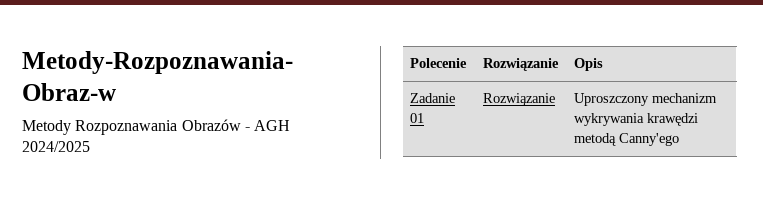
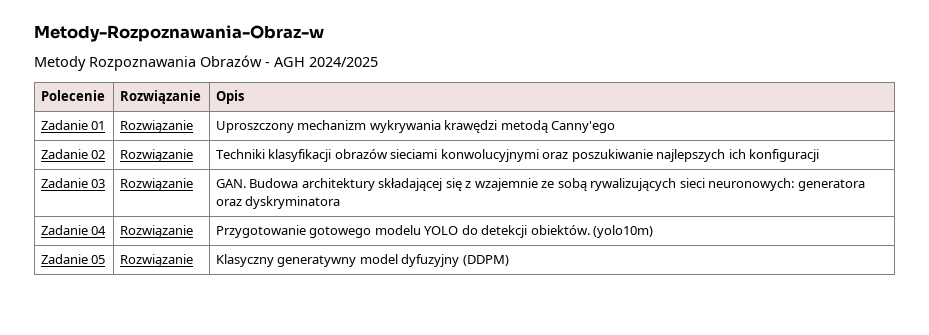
(680, 139) none -> [40,149,106,159] [119,149,193,162] [215,149,820,162] [40,178,106,188] [119,178,193,191] [215,178,865,191] [215,196,341,209] [40,225,107,235] [119,225,193,238] [215,225,654,238] [40,254,106,264] [119,254,193,267] [215,254,509,267] // Zadanie 02 | Rozwiązanie | Techniki klasyfikacji obrazów sieciami konwolucyjnymi oraz poszukiwanie najlepszych ich konfiguracji // Zadanie 03 | Rozwiązanie | GAN. Budowa architektury składającej się z wzajemnie ze sobą rywalizujących sieci neuronowych: generatora oraz dyskryminatora // Zadanie 04 | Rozwiązanie | Przygotowanie gotowego modelu YOLO do detekcji obiektów. (yolo10m) // Zadanie 05 | Rozwiązanie | Klasyczny generatywny model dyfuzyjny (DDPM)

